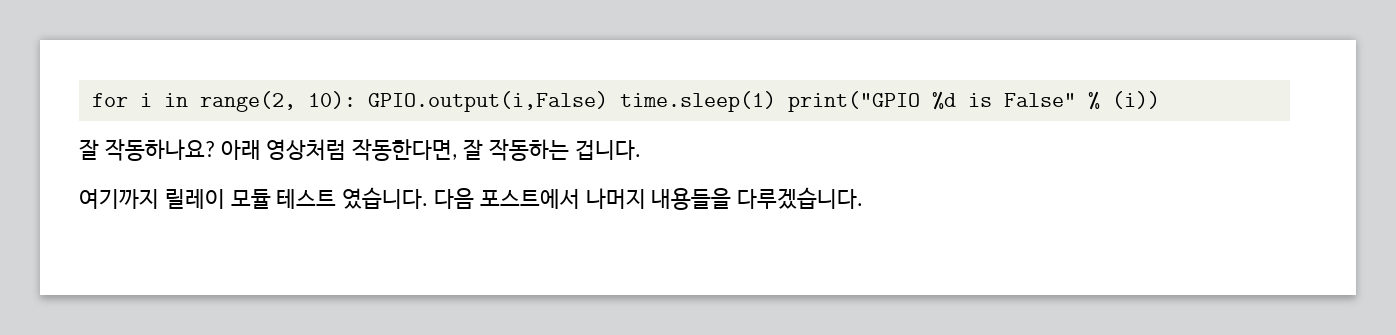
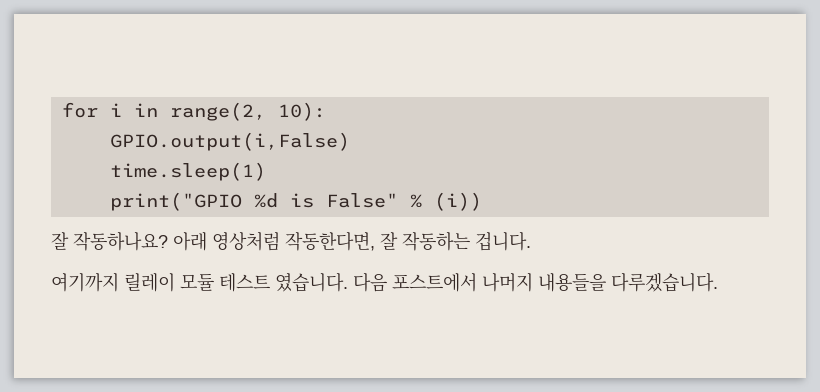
(356, 100) none -> (326, 111) //
(608, 101) none -> (350, 141) //
(776, 101) none -> (266, 171) //

